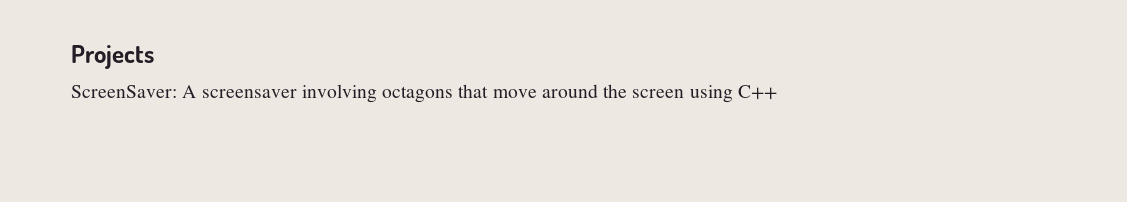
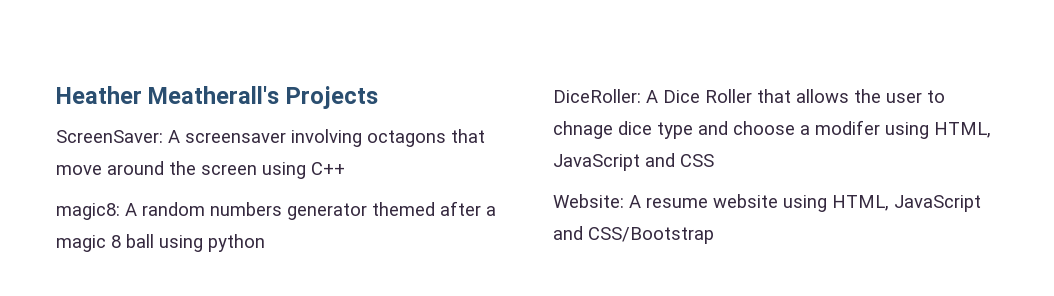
(71, 57) none -> [56,86,280,104] Heather Meatherall's
(777, 92) none -> [56,201,496,220] [56,234,265,252] [553,89,945,103] [553,120,991,139] [553,153,714,171] [553,194,981,212] [553,226,714,244] // magic8: A random numbers generator themed after a magic 8 ball using python // DiceRoller: A Dice Roller that allows the user to chnage dice type and choose a modifer using HTML, JavaScript and CSS // Website: A resume website using HTML, JavaScript and CSS/Bootstrap

